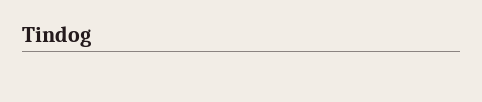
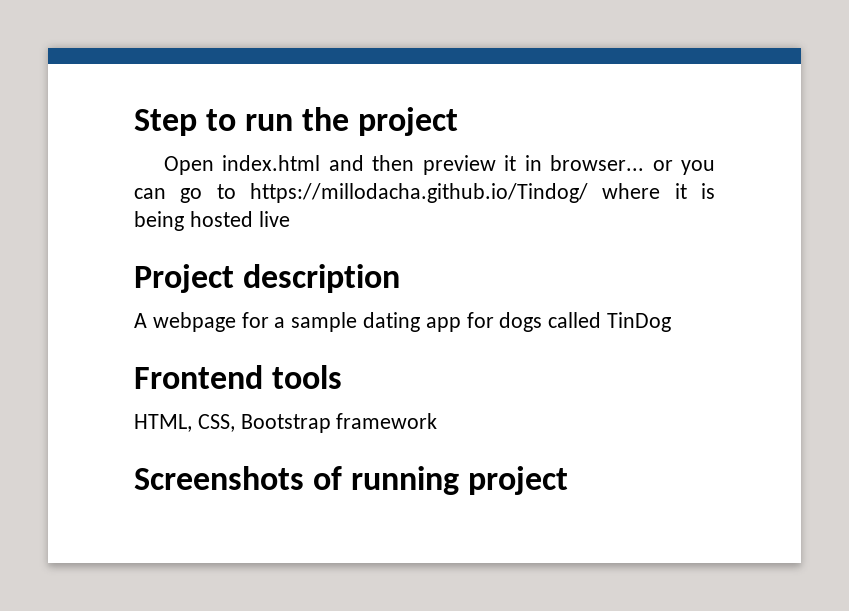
[22,26,91,47] Tindog -> [134,107,459,136] [163,155,716,175] [134,183,715,203] [134,211,290,231] [134,264,401,293] [134,312,672,332] [134,365,343,389] [134,413,438,433] [134,466,569,495] Step to run the project // Open index.html and then preview it in browser... or you can go to https://millodacha.github.io/Tindog/ where it is being hosted live // Project description // A webpage for a sample dating app for dogs called TinDog // Frontend tools // HTML, CSS, Bootstrap framework // Screenshots of running project

